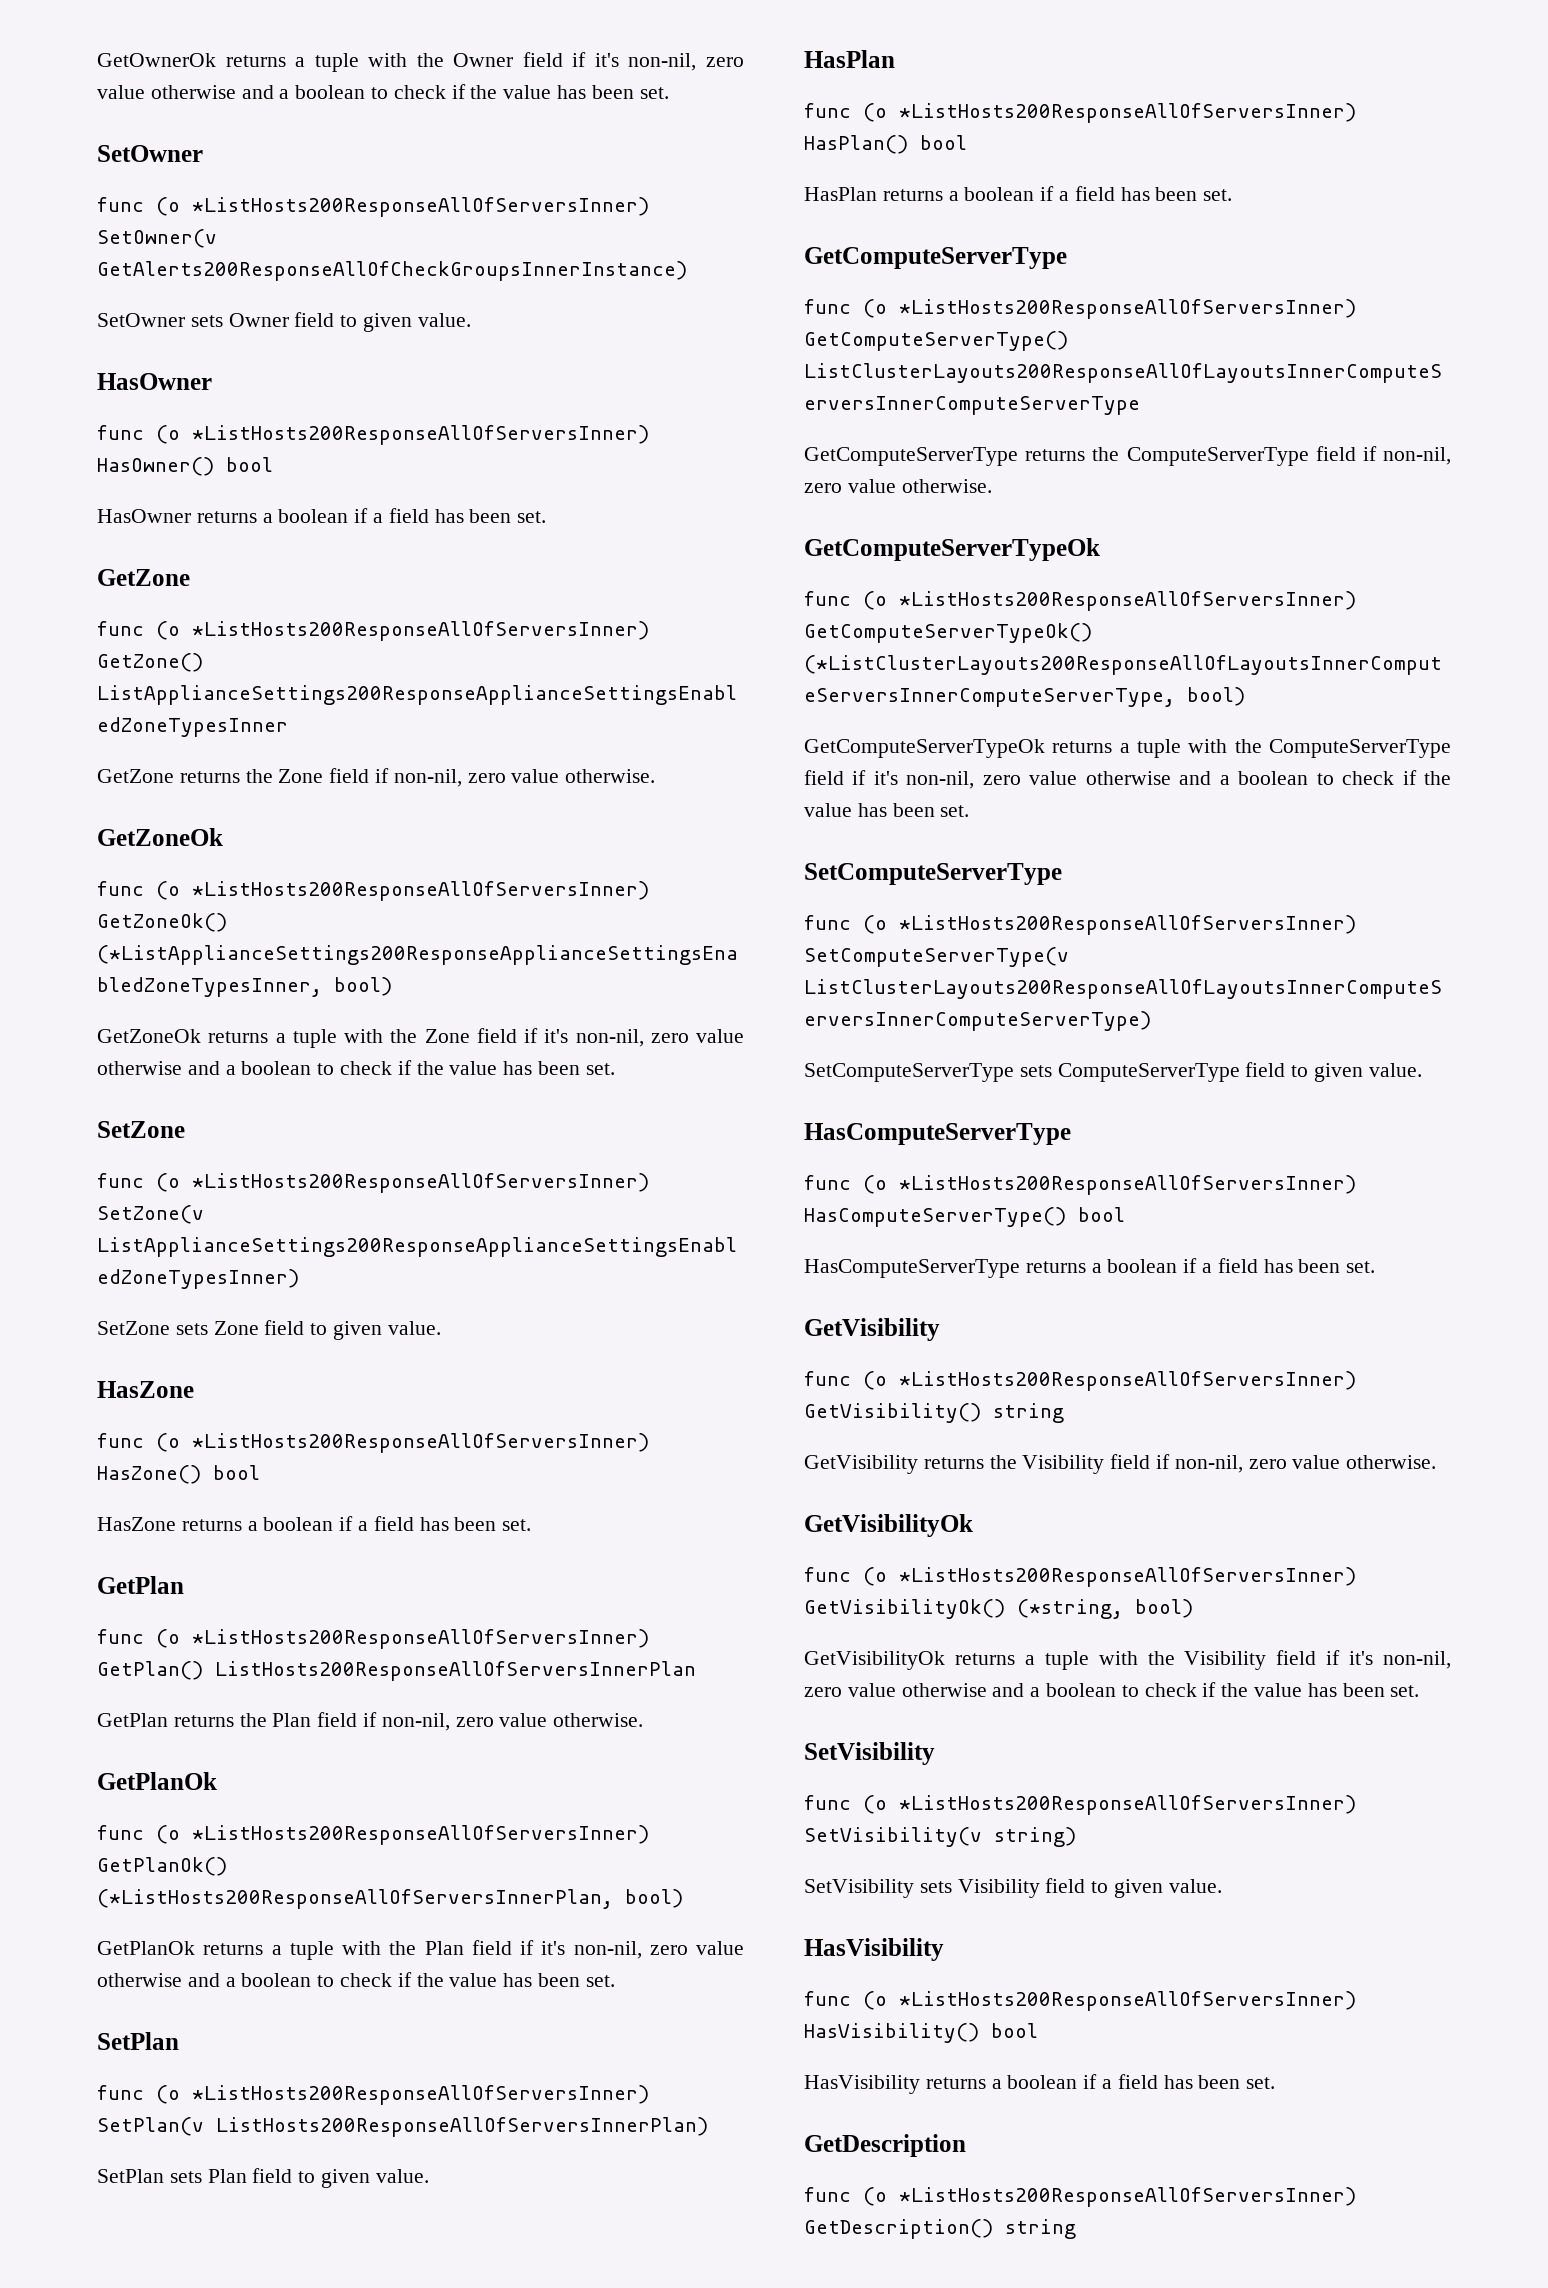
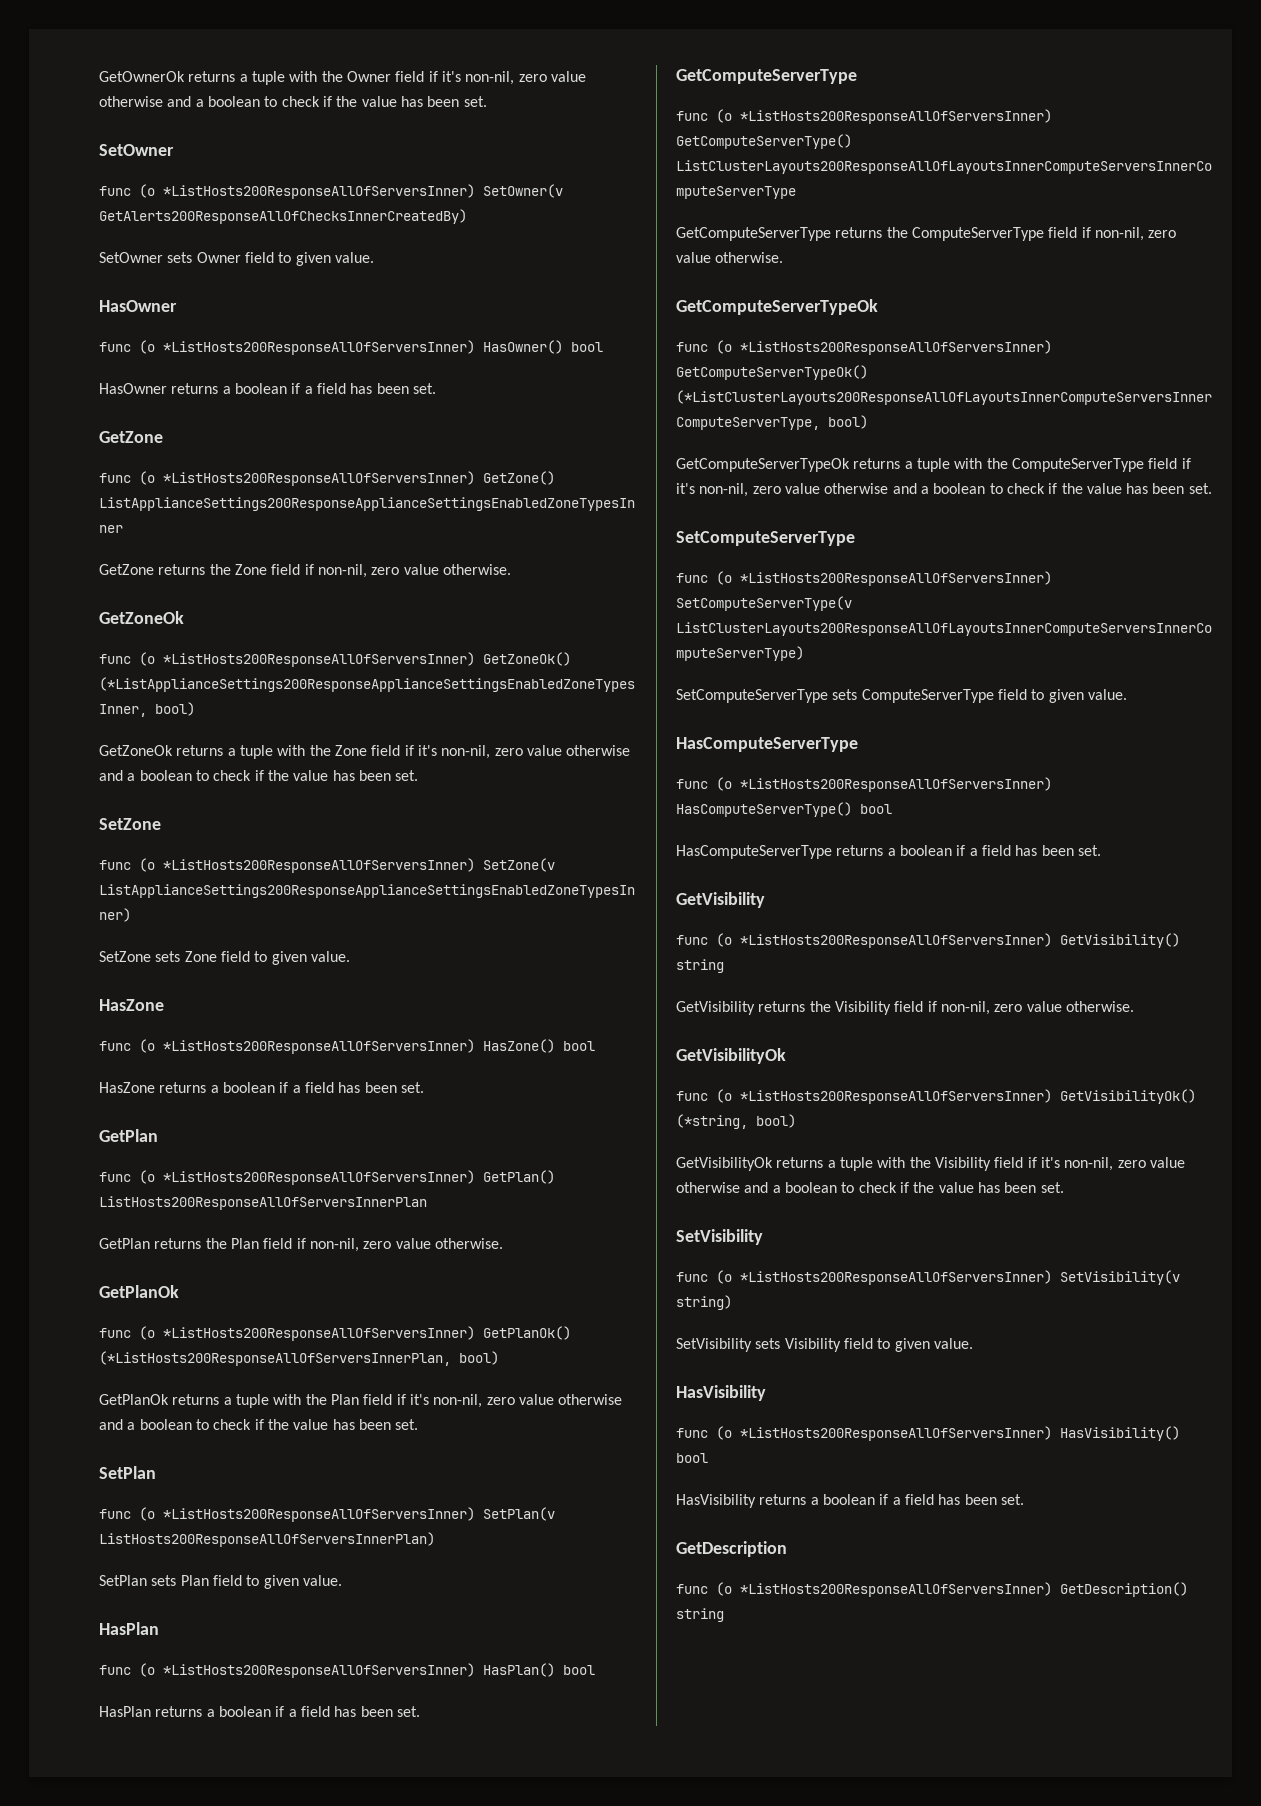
[97,261,687,281] GetAlerts200ResponseAllOfCheckGroupsInnerInstance) -> [99,209,467,224] GetAlerts200ResponseAllOfChecksInnerCreatedBy)

